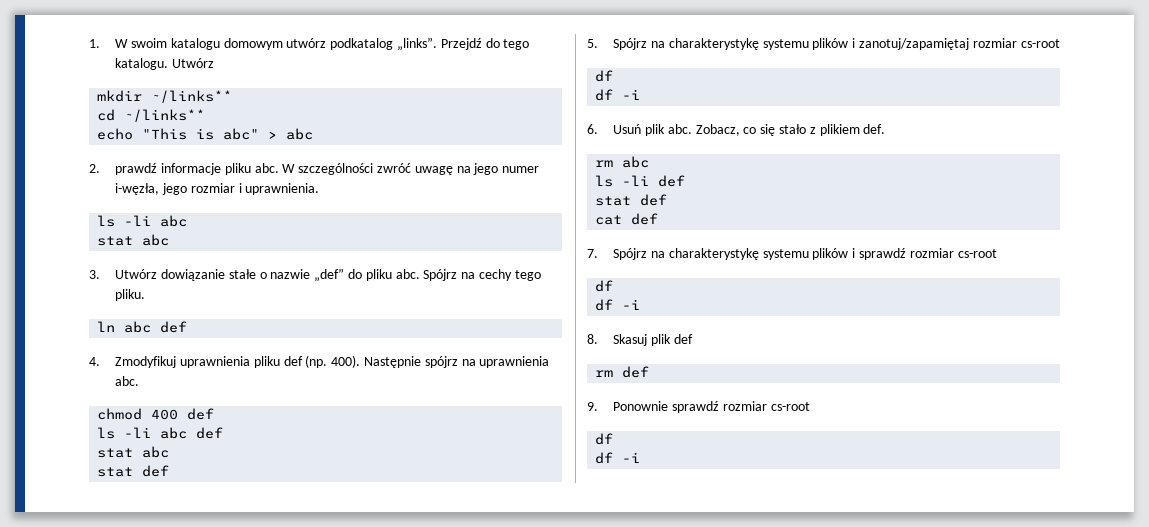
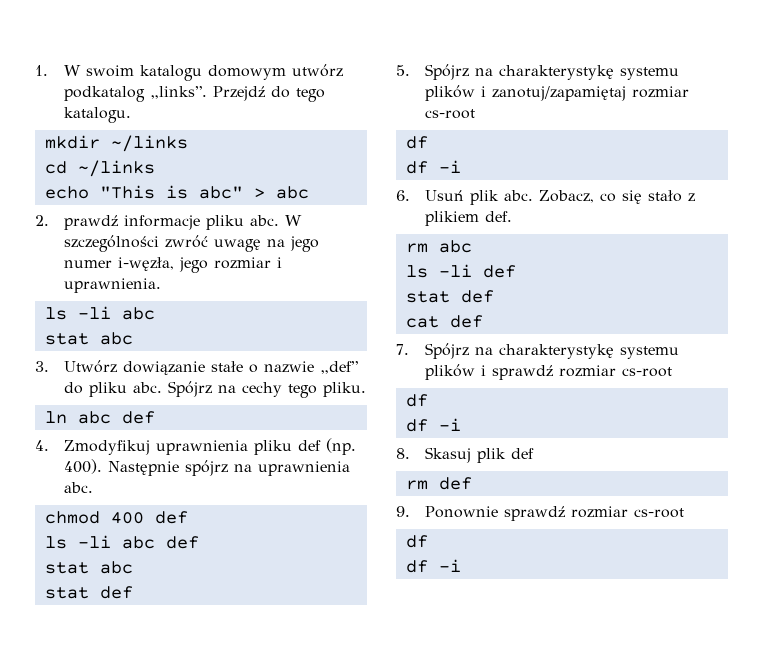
[172,58,215,68] Utwórz -> (131, 115) none
[151,90,233,103] ~/links** -> [110,135,188,152] ~/links
[124,109,206,122] ~/links** -> [77,160,155,177] ~/links

